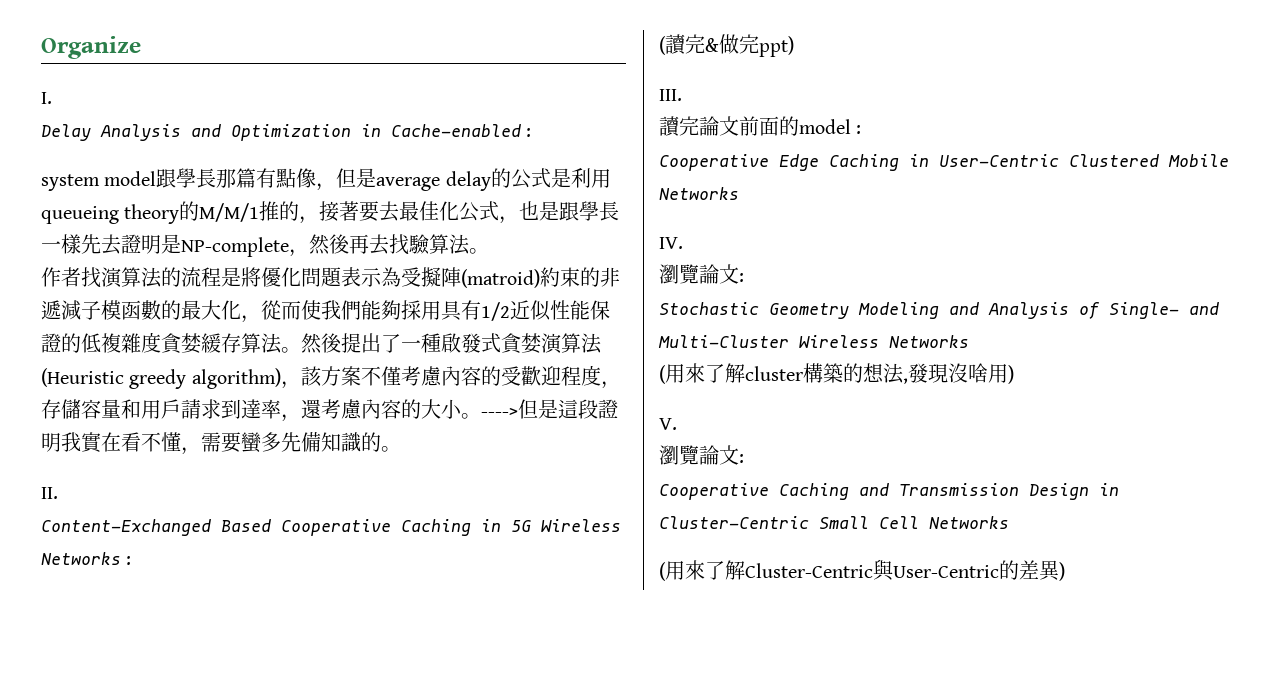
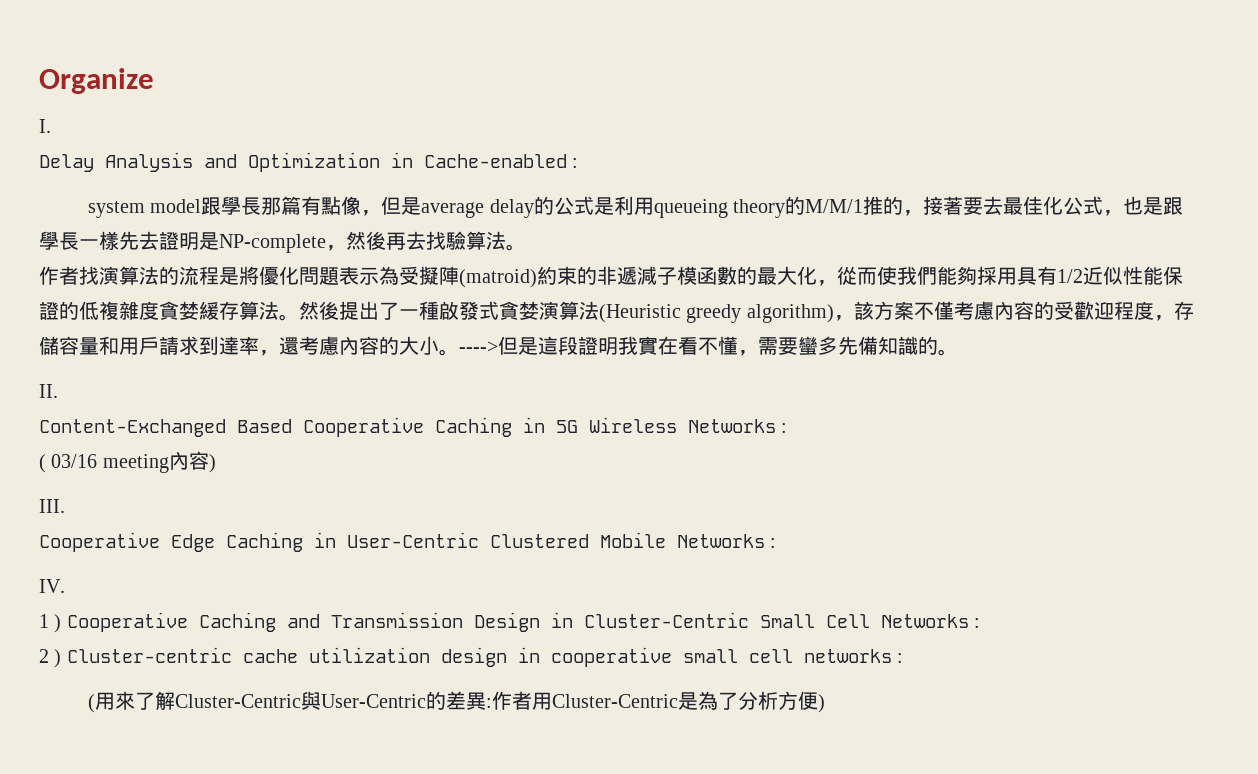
[665,34,794,57] [659,89,682,101] [659,116,862,137] 讀完&做完ppt) // III. // 讀完論文前面的model : -> [51,451,216,473] [39,499,65,513] 03/16 meeting內容) // III.
(739, 193) none -> [770,538,777,548] :
[659,264,744,284] [659,302,1219,319] [658,335,969,348] [659,363,1014,384] [659,418,677,430] [659,445,744,465] 瀏覽論文: // Stochastic Geometry Modeling and Analysis of Single- and Multi-Cluster Wireless Networks // (用來了解cluster構築的想法,發現沒啥用) // V. // 瀏覽論文: // -> [39,614,62,633] 1 )
(1009, 522) none -> [974,618,981,628] [39,647,904,668] : // 2 ) Cluster-centric cache utilization design in cooperative small cell networks :
(1060, 570) none -> [485,691,818,710] :作者用Cluster-Centric是為了分析方便

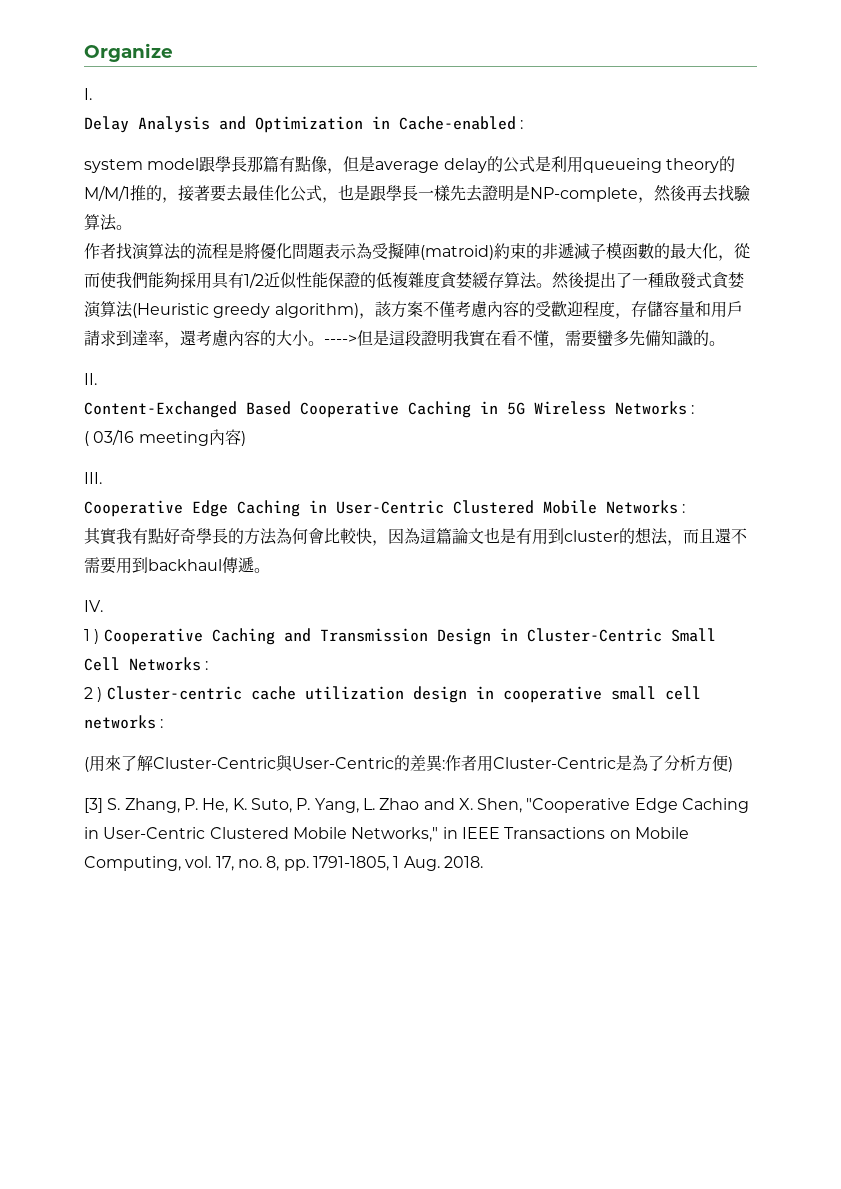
(777, 543) none -> [84,527,747,546] [84,557,270,574] // 其實我有點好奇學長的方法為何會比較快，因為這篇論文也是有用到cluster的想法，而且還不需要用到backhaul傳遞。
(825, 703) none -> [84,798,750,813] [84,827,689,842] [84,856,483,871] // [3] S. Zhang, P. He, K. Suto, P. Yang, L. Zhao and X. Shen, "Cooperative Edge Caching in User-Centric Clustered Mobile Networks," in IEEE Transactions on Mobile Computing, vol. 17, no. 8, pp. 1791-1805, 1 Aug. 2018.

